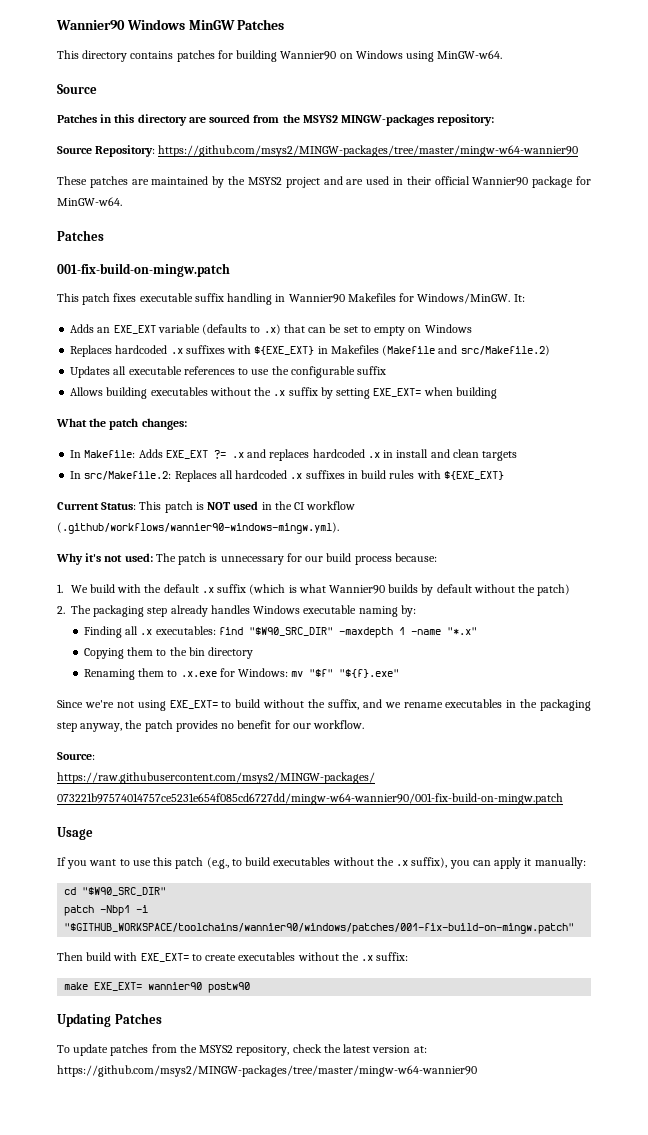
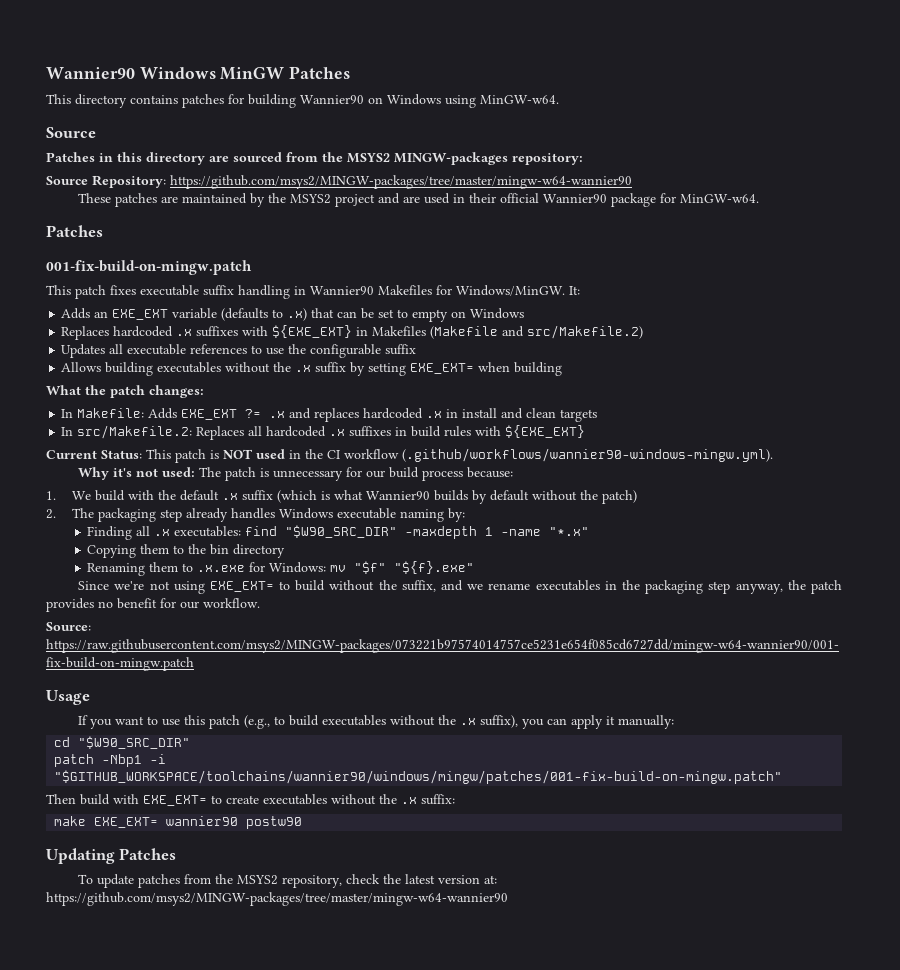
[64,923,575,934] "$GITHUB_WORKSPACE/toolchains/wannier90/windows/patches/001-fix-build-on-mingw.patch" -> [54,770,783,784] "$GITHUB_WORKSPACE/toolchains/wannier90/windows/mingw/patches/001-fix-build-on-mingw.patch"

